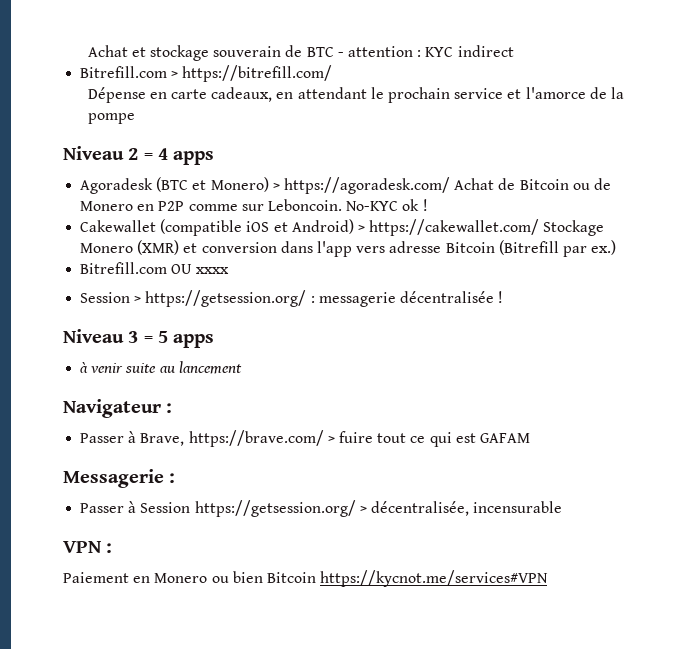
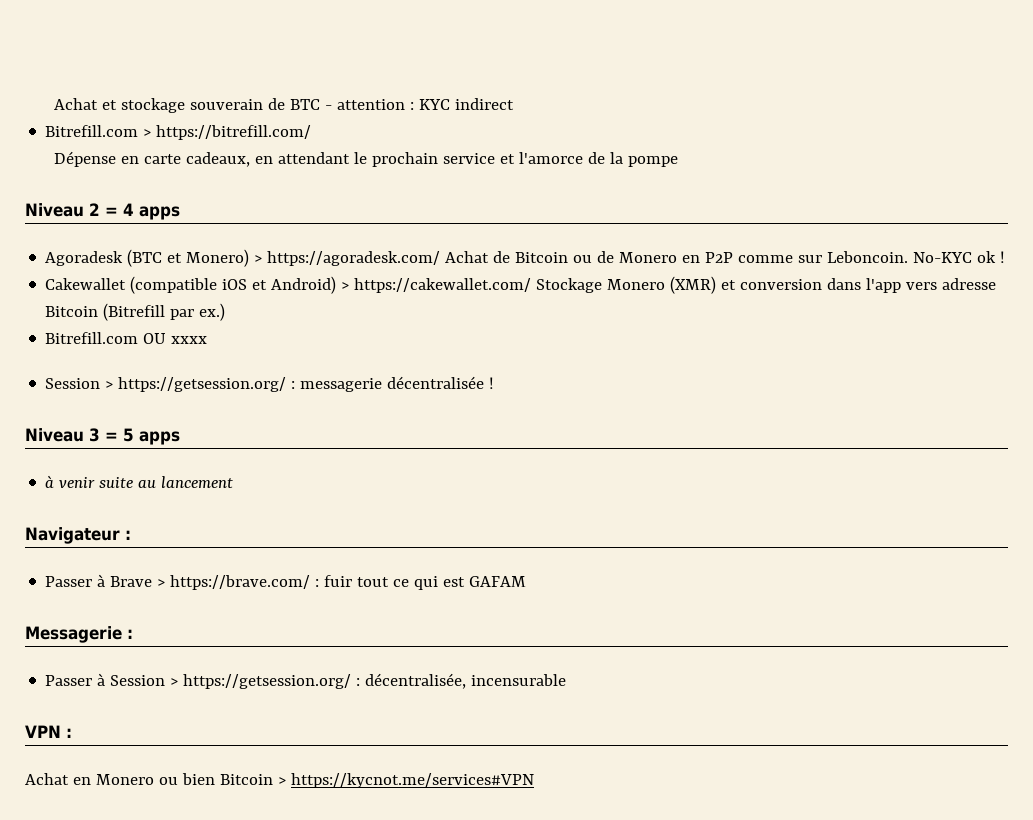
[140,430,373,447] Brave, https://brave.com/ > fuire -> [110,575,353,590] Brave > https://brave.com/ : fuir
[194,500,367,517] https://getsession.org/ > -> [170,674,361,689] > https://getsession.org/ :
[63,572,129,583] Paiement -> [25,773,69,785] Achat
(316, 577) none -> [277,777,286,785] >

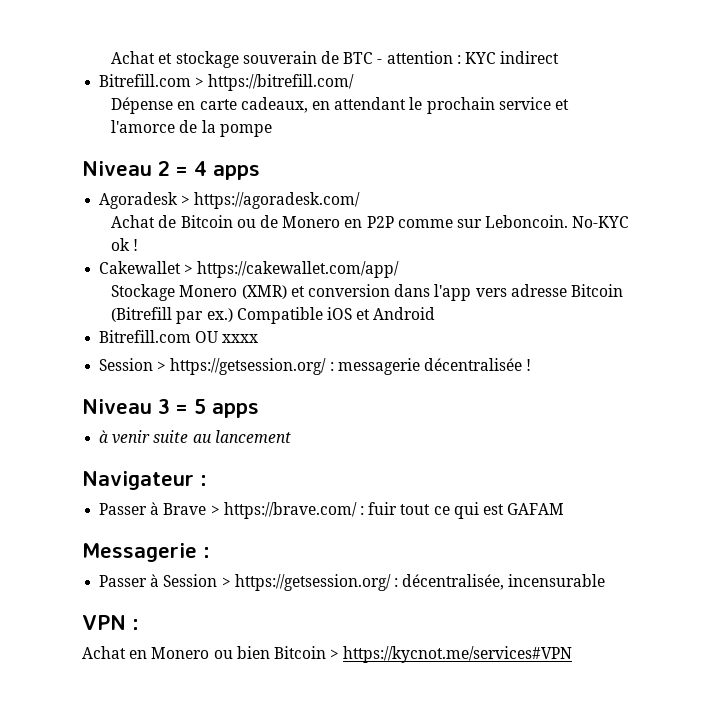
[127,249,250,267] (BTC et Monero) -> (179, 200) none
(441, 258) none -> (361, 200) //
[130,276,532,294] (compatible iOS et Android) > https://cakewallet.com/ -> [184,261,400,278] > https://cakewallet.com/app/ //
(226, 312) none -> [236,307,436,324] Compatible iOS et Android

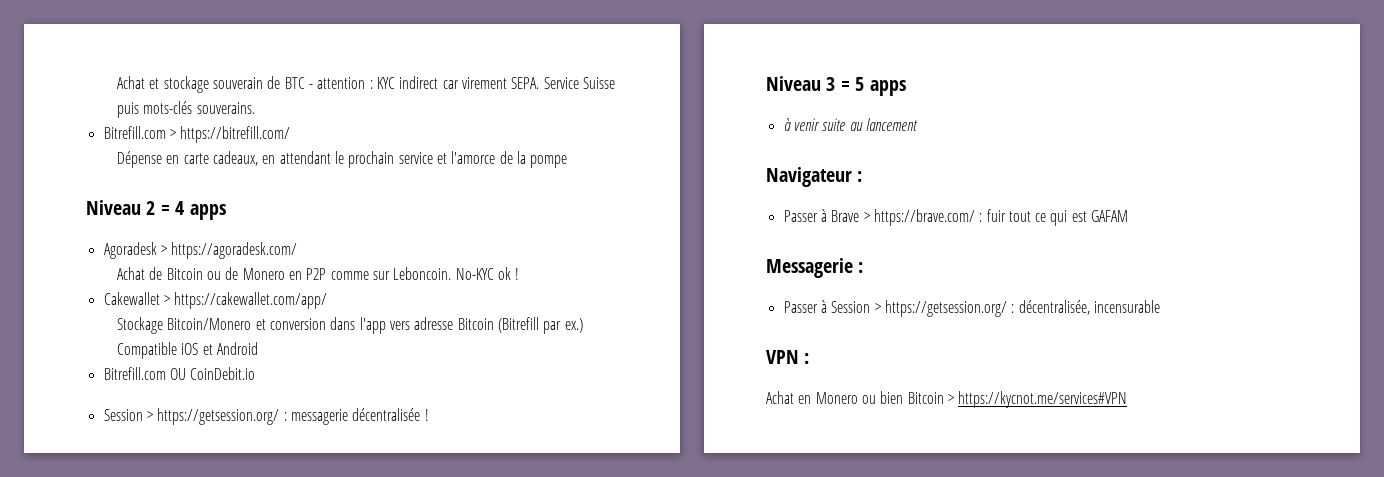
(560, 57) none -> [442,77,615,89] [117,101,255,118] car virement SEPA. Service Suisse puis mots-clés souverains.
[179,285,287,299] Monero (XMR) -> [167,318,252,330] Bitcoin/Monero
[222,334,259,343] xxxx -> [190,367,256,380] CoinDebit.io

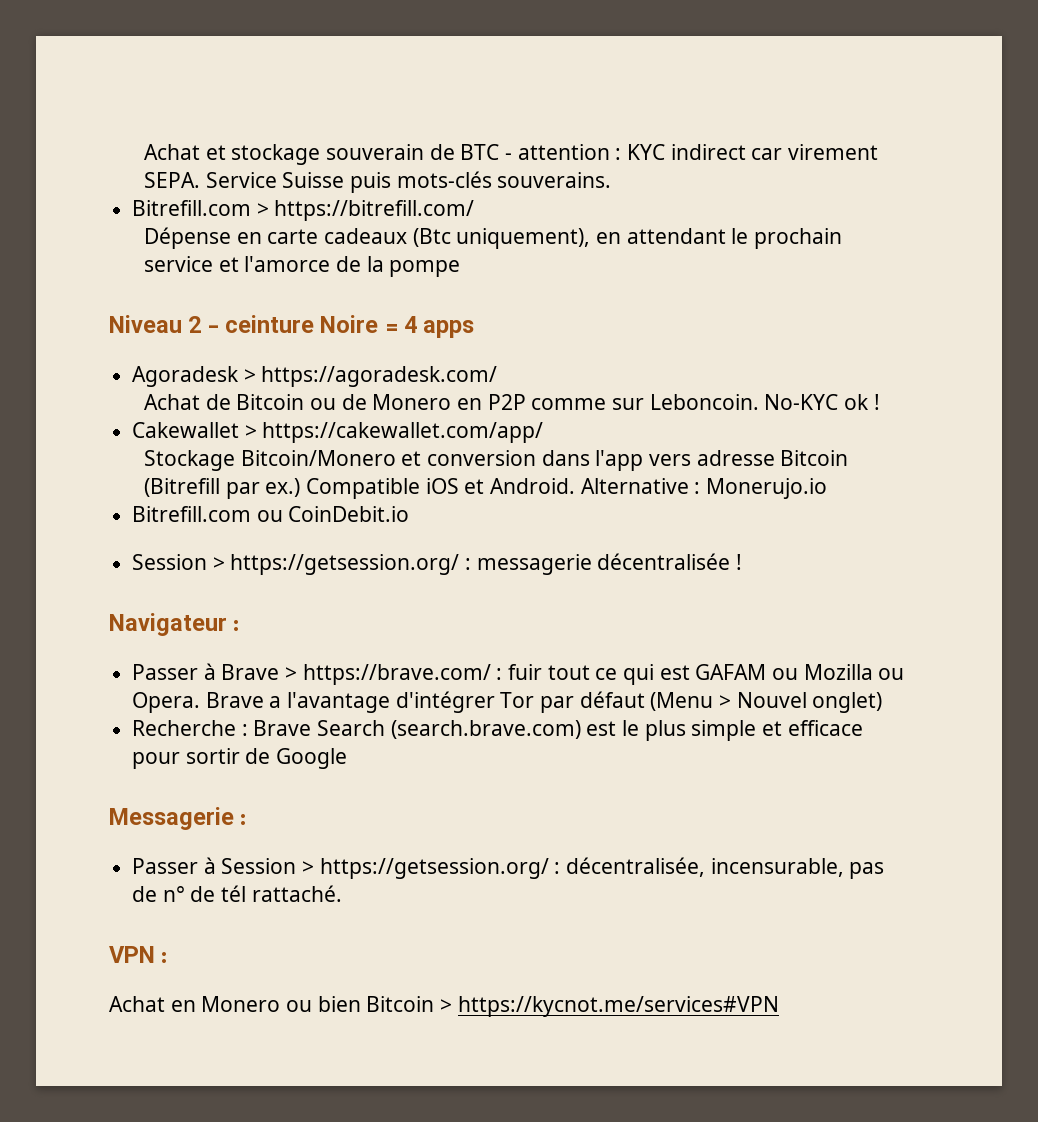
[213,151,259,166] cadeaux, -> [324,228,591,249] cadeaux (Btc uniquement),
(156, 208) none -> [207,315,379,333] - ceinture Noire
[217,342,259,355] [103,367,186,380] Android // Bitrefill.com OU -> [490,478,828,499] [132,506,283,522] Android. Alternative : Monerujo.io // Bitrefill.com ou
[766,76,906,96] [783,118,918,131] // Niveau 3 = 5 apps // à venir suite au lancement -> (743, 562) none
(1129, 216) none -> [772,664,905,680] [132,691,883,713] [132,720,863,741] [132,748,348,769] ou Mozilla ou Opera. Brave a l'avantage d'intégrer Tor par défaut (Menu > Nouvel onglet) // Recherche : Brave Search (search.brave.com) est le plus simple et efficace pour sortir de Google
[1093,300,1160,313] incensurable -> [710,858,885,879] [132,885,342,902] incensurable, pas de n° de tél rattaché.

